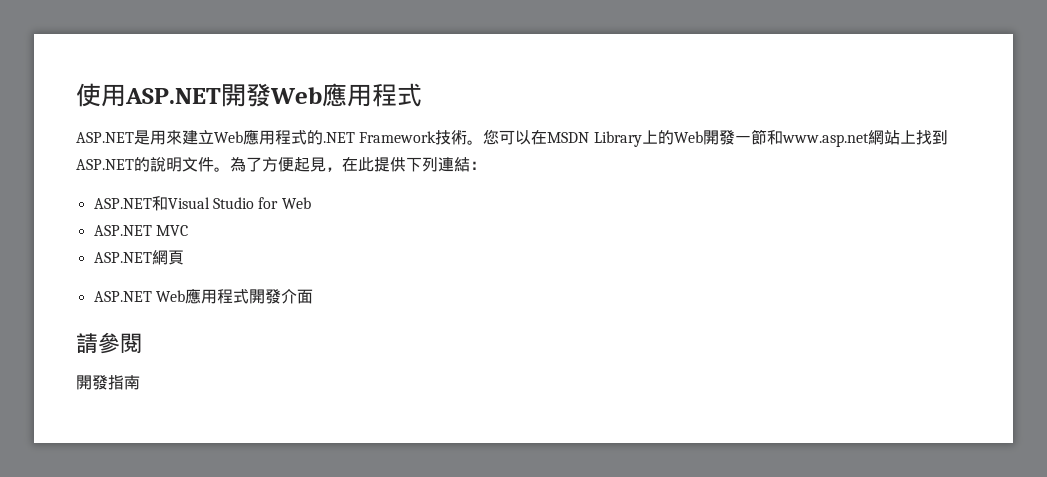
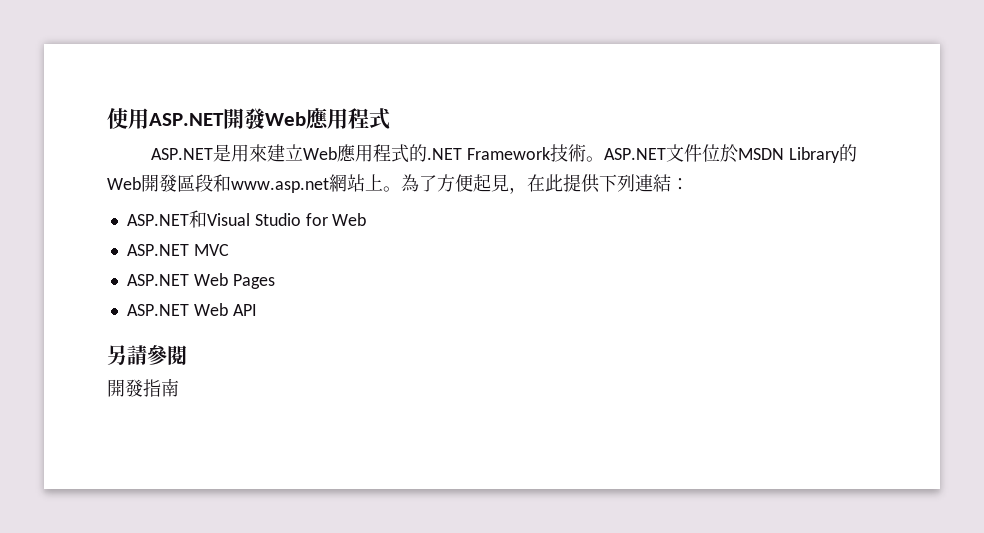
[483,129,548,145] 您可以在 -> [604,144,739,163] ASP.NET文件位於
[641,130,658,144] 上 -> (841, 155) none
[734,129,767,145] 一節 -> [177,174,213,192] 區段
[915,130,948,145] [76,157,214,172] 找到ASP.NET的說明文件 -> (383, 182) none
[151,250,184,265] [93,288,313,304] 網頁 // ASP.NET Web應用程式開發介面 // -> [193,273,275,289] [126,303,257,316] [107,345,127,365] Web Pages // ASP.NET Web API // 另

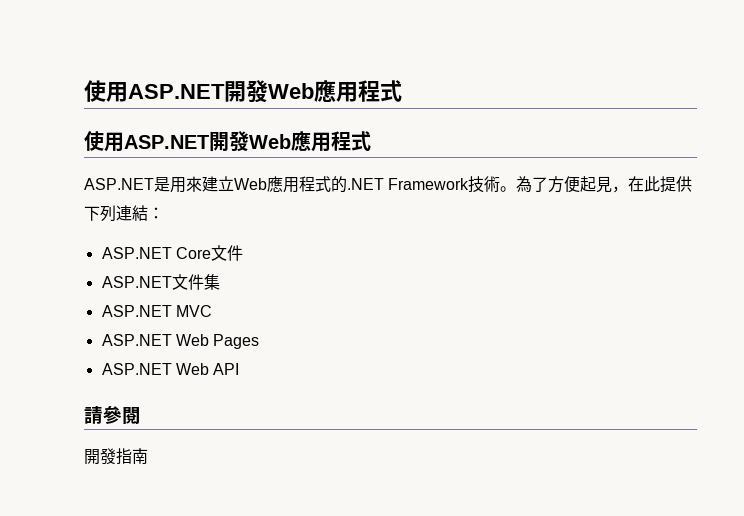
[107,108,390,130] 使用ASP.NET開發Web應用程式 -> [84,80,402,103] [84,131,371,152] 使用ASP.NET開發Web應用程式 // 使用ASP.NET開發Web應用程式
[604,144,858,163] [107,174,401,193] ASP.NET文件位於MSDN Library的Web開發區段和www.asp.net網站上。 -> (517, 189) none
[188,210,367,228] 和Visual Studio for Web -> [175,245,243,261] [101,274,220,290] Core文件 // ASP.NET文件集
[107,345,127,365] 另 -> (240, 369) none

